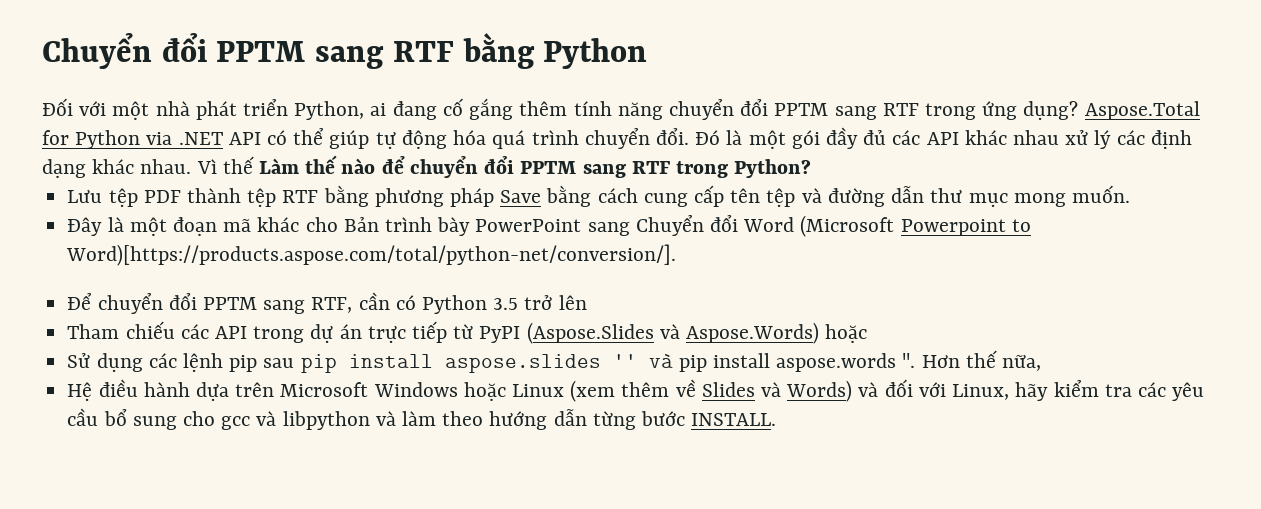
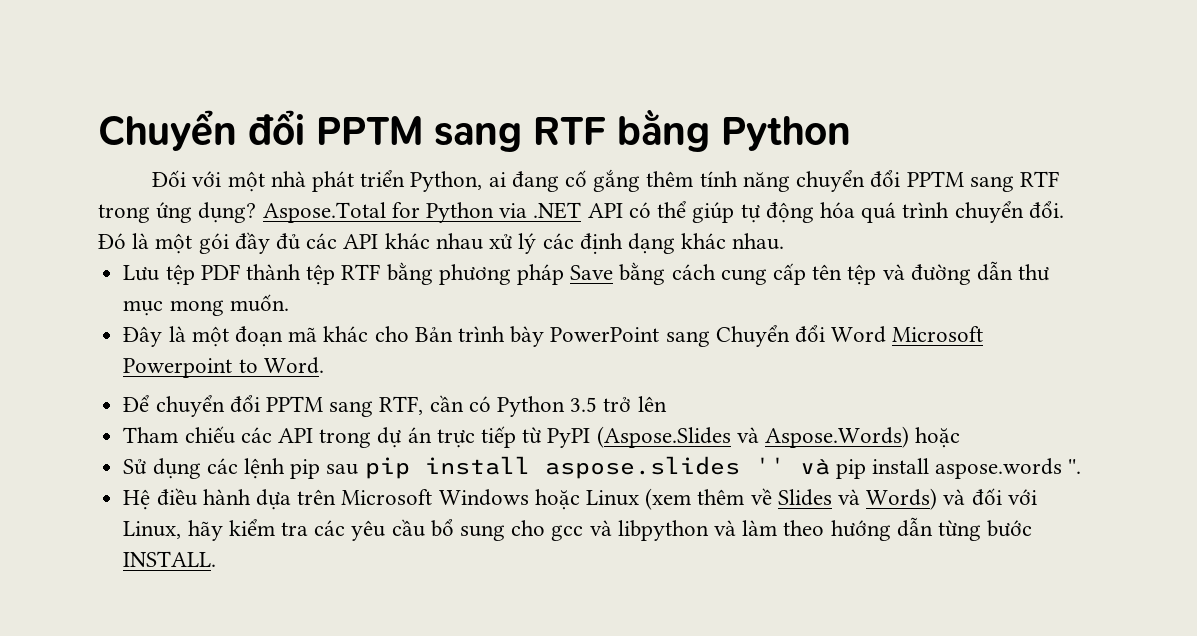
[196,155,812,178] Vì thế Làm thế nào để chuyển đổi PPTM sang RTF trong Python? -> (785, 241) none
[800,215,895,237] (Microsoft -> [892,326,984,342] Microsoft
[66,244,677,266] Word)[https://products.aspose.com/total/python-net/conversion/]. -> [263,357,324,374] Word.
[921,350,1042,371] Hơn thế nữa, -> (1082, 466) none

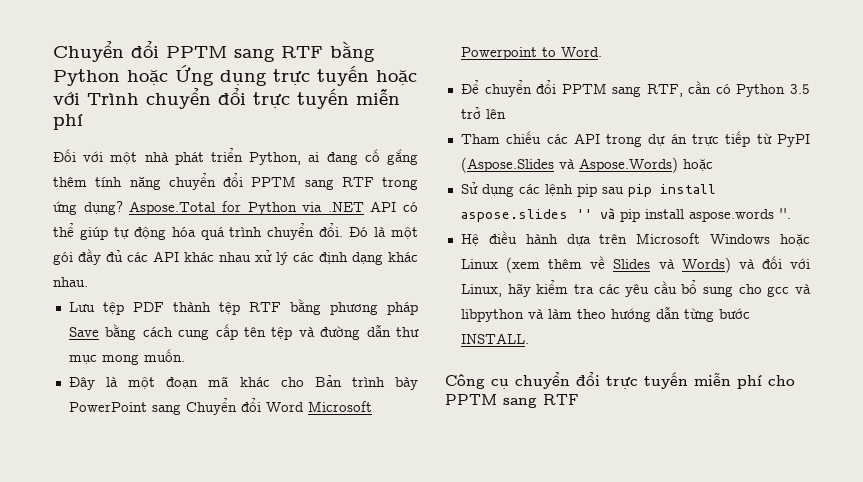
(851, 133) none -> [127,64,417,86] [53,88,400,109] [53,114,83,130] hoặc Ứng dụng trực tuyến hoặc với Trình chuyển đổi trực tuyến miễn phí
(217, 559) none -> [445,372,795,389] [445,394,579,408] // Công cụ chuyển đổi trực tuyến miễn phí cho PPTM sang RTF

